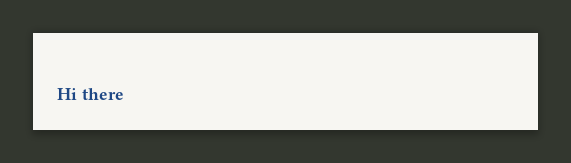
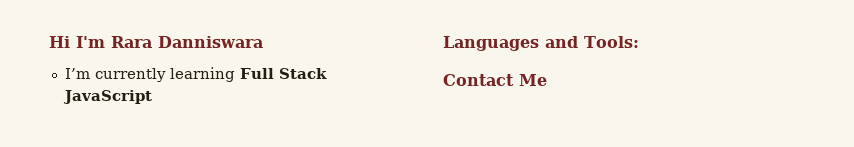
[81,88,124,100] there -> [76,36,263,48] [64,67,327,82] [62,90,152,104] [443,36,639,51] [443,74,547,86] I'm Rara Danniswara // I’m currently learning Full Stack JavaScript // Languages and Tools: // Contact Me

